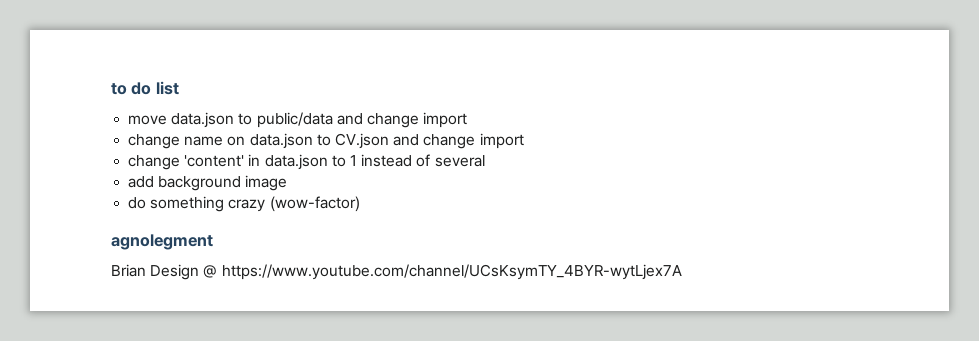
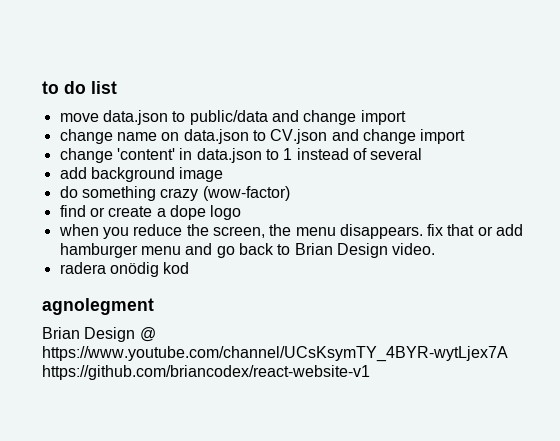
(360, 204) none -> [59,205,242,220] [58,224,524,239] [59,243,436,258] [59,262,190,277] // find or create a dope logo // when you reduce the screen, the menu disappears. fix that or add hamburger menu and go back to Brian Design video. // radera onödig kod
(682, 272) none -> [42,365,370,380] https://github.com/briancodex/react-website-v1

